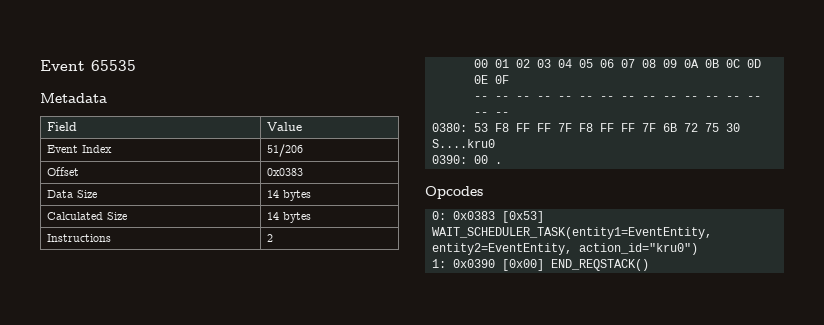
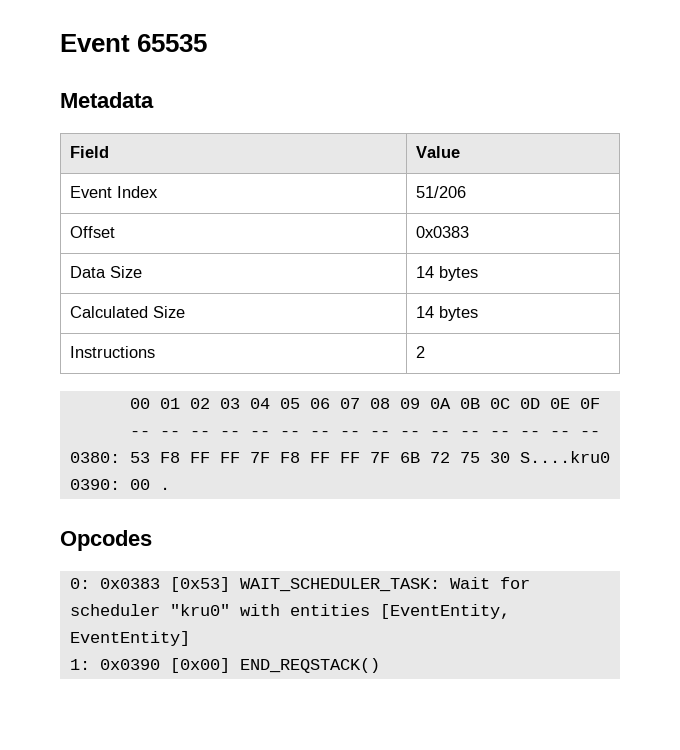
[431,227,712,239] [431,243,698,255] WAIT_SCHEDULER_TASK(entity1=EventEntity, entity2=EventEntity, action_id="kru0") -> [239,577,530,592] [69,604,510,619] [69,631,190,646] WAIT_SCHEDULER_TASK: Wait for scheduler "kru0" with entities [EventEntity, EventEntity]

